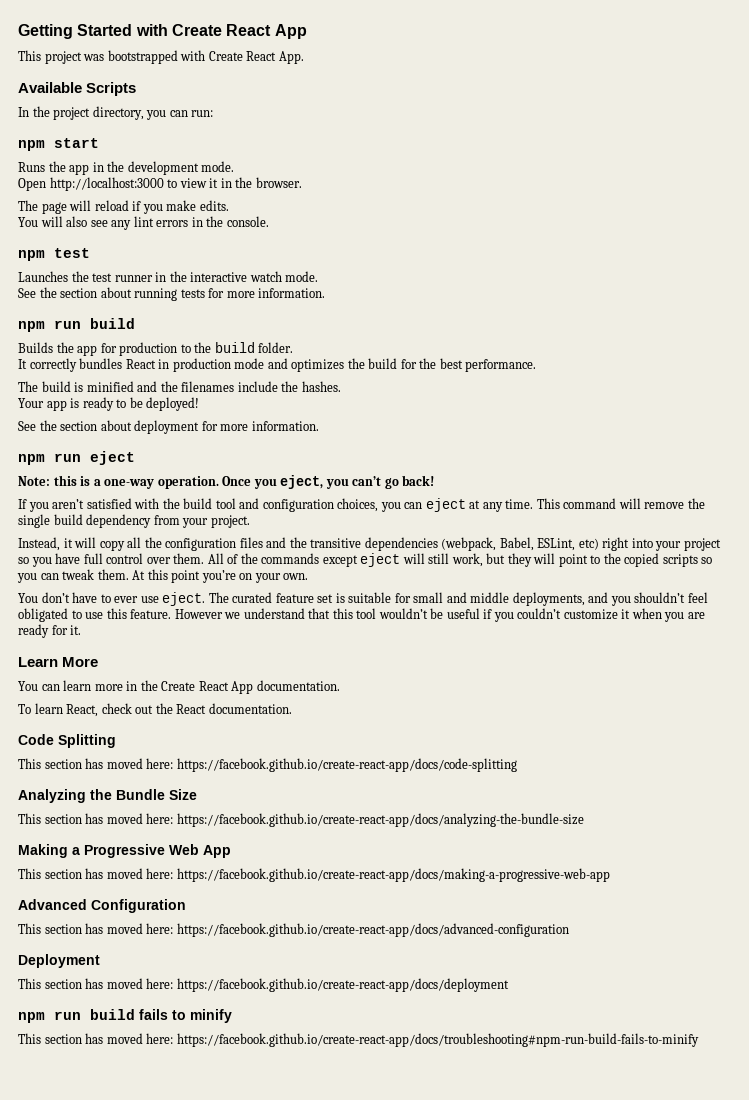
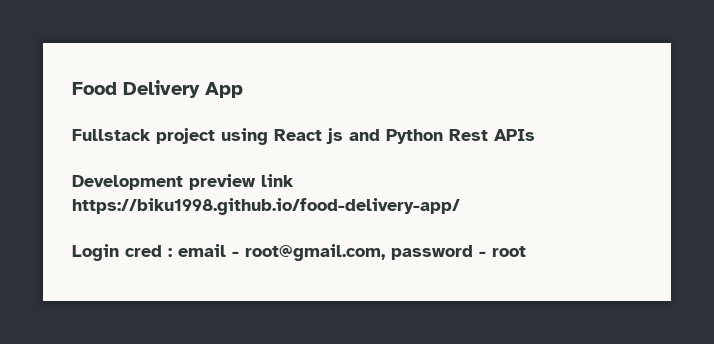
[18,24,307,39] [18,50,304,64] [18,82,137,96] [18,106,214,120] [18,138,99,151] [18,161,235,175] [18,177,302,191] [18,200,229,214] [18,216,269,230] [18,248,90,261] [18,271,319,282] [18,287,326,301] [18,318,135,332] [18,342,294,356] [18,358,537,372] [18,381,341,392] [18,397,200,411] [18,420,319,434] [18,451,135,465] [18,475,435,489] [18,498,705,512] [18,514,250,528] [18,537,721,551] [18,553,713,567] [17,569,309,583] [18,592,708,606] [18,608,705,622] [18,624,82,638] [18,657,99,667] [18,680,340,694] [18,703,292,717] [18,734,116,748] [18,758,517,772] [18,789,197,803] [18,813,584,827] [18,844,231,858] [18,868,610,882] [18,899,186,913] [18,923,569,937] [18,954,100,968] [18,978,509,992] [18,1009,232,1023] [18,1033,699,1047] Getting Started with Create React App // This project was bootstrapped with Create React App. // Available Scripts // In the project directory, you can run: // npm start // Runs the app in the development mode. // Open http://localhost:3000 to view it in the browser. // The page will reload if you make edits. // You will also see any lint errors in the console. // npm test // Launches the test runner in the interactive watch mode. // See the section about running tests for more information. // npm run build // Builds the app for production to the build folder. // It correctly bundles React in production mode and optimizes the build for the best performance. // The build is minified and the filenames include the hashes. // Your app is ready to be deployed! // See the section about deployment for more information. // npm run eject // Note: this is a one-way operation. Once you eject, you can’t go back! // If you aren’t satisfied with the build tool and configuration choices, you can eject at any time. This command will remove the single build dependency from your project. // Instead, it will copy all the configuration files and the transitive dependencies (webpack, Babel, ESLint, etc) right into your project so you have full control over them. All of the commands except eject will still work, but they will point to the copied scripts so you can tweak them. At this point you’re on your own. // You don’t have to ever use eject. The curated feature set is suitable for small and middle deployments, and you shouldn’t feel obligated to use this feature. However we understand that this tool wouldn’t be useful if you couldn’t customize it when you are ready for it. // Learn More // You can learn more in the Create React App documentation. // To learn React, check out the React documentation. // Code Splitting // This section has moved here: https://facebook.github.io/create-react-app/docs/code-splitting // Analyzing the Bundle Size // This section has moved here: https://facebook.github.io/create-react-app/docs/analyzing-the-bundle-size // Making a Progressive Web App // This section has moved here: https://facebook.github.io/create-react-app/docs/making-a-progressive-web-app // Advanced Configuration // This section has moved here: https://facebook.github.io/create-react-app/docs/advanced-configuration // Deployment // This section has moved here: https://facebook.github.io/create-react-app/docs/deployment // npm run build fails to minify // This section has moved here: https://facebook.github.io/create-react-app/docs/troubleshooting#npm-run-build-fails-to-minify -> [72,80,243,98] [72,128,535,145] [72,174,294,190] [72,198,460,215] [72,244,526,261] Food Delivery App // Fullstack project using React js and Python Rest APIs // Development preview link https://biku1998.github.io/food-delivery-app/ // Login cred : email - root@gmail.com, password - root

